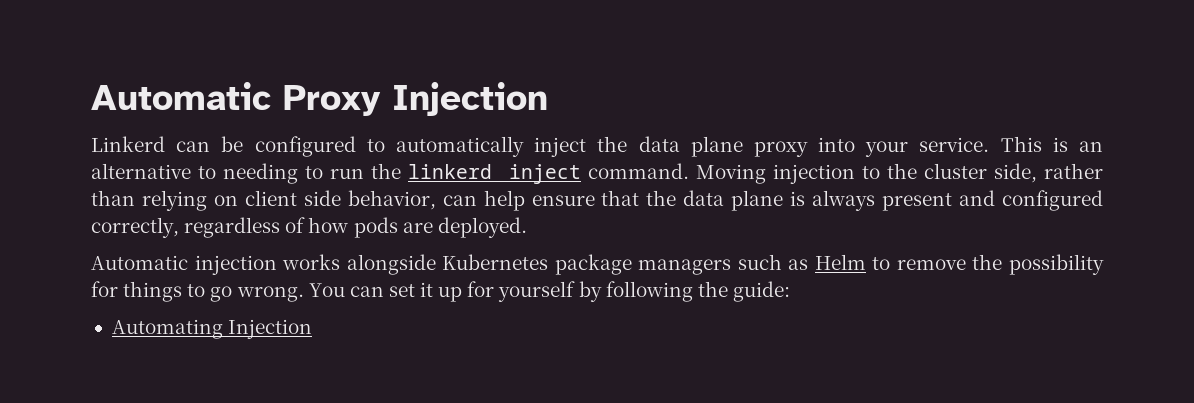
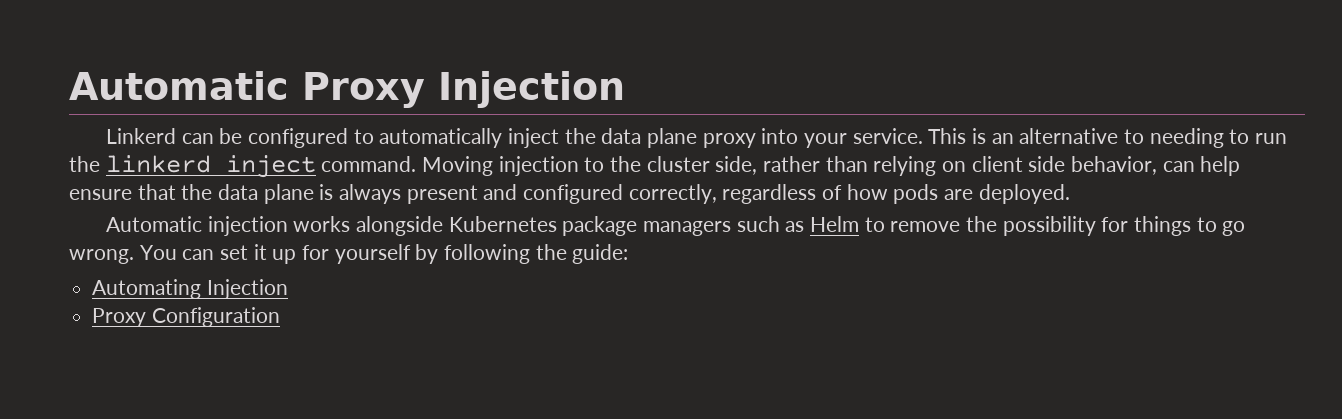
(313, 329) none -> [92,307,280,327] // Proxy Configuration

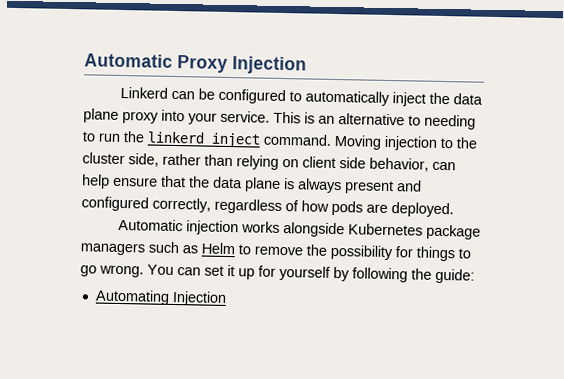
[92,307,280,327] // Proxy Configuration -> (227, 298) none

